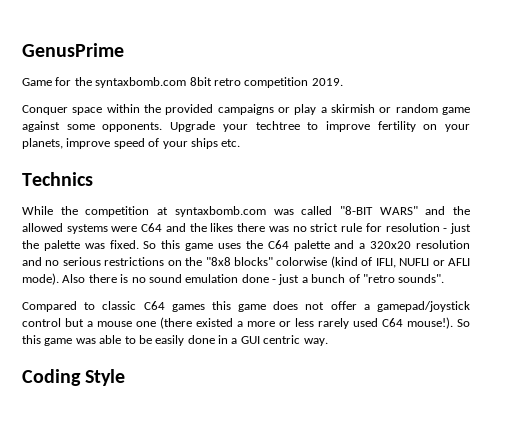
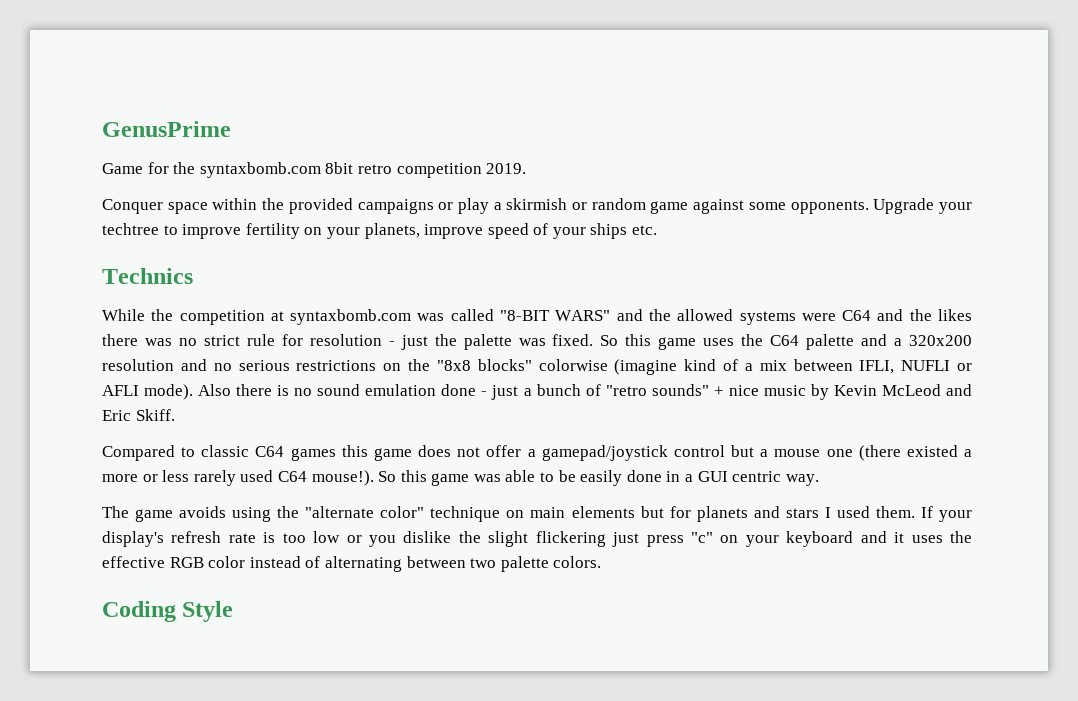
[370,241,412,249] 320x20 -> [909,335,973,346] 320x200
[330,256,373,268] (kind of -> [614,359,853,375] (imagine kind of a mix between
[398,274,445,283] sounds". -> [651,384,972,400] [102,409,175,421] sounds" + nice music by Kevin McLeod and Eric Skiff.
(328, 342) none -> [102,506,972,522] [102,531,973,547] [102,556,602,572] // The game avoids using the "alternate color" technique on main elements but for planets and stars I used them. If your display's refresh rate is too low or you dislike the slight flickering just press "c" on your keyboard and it uses the effective RGB color instead of alternating between two palette colors.

